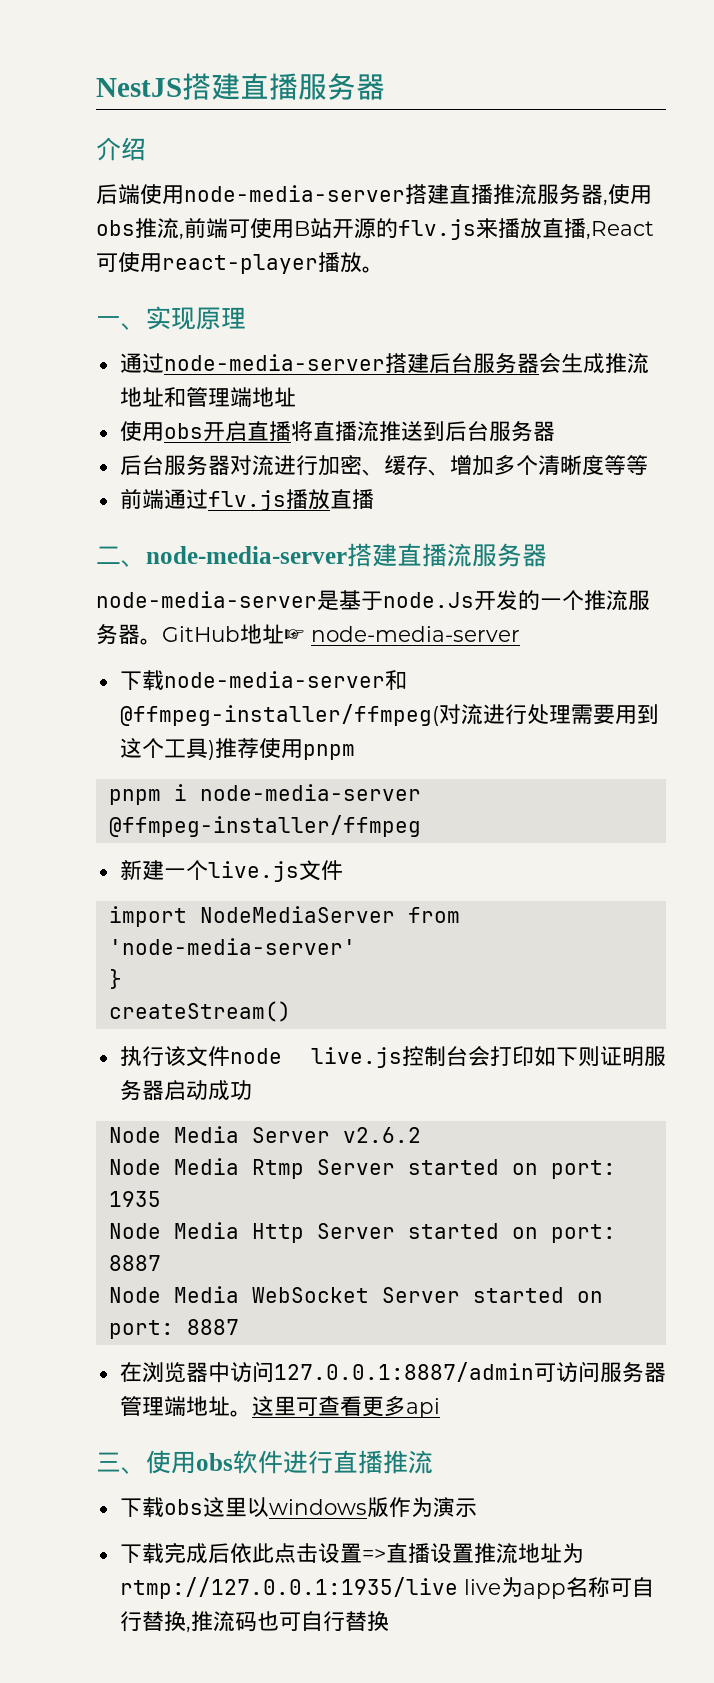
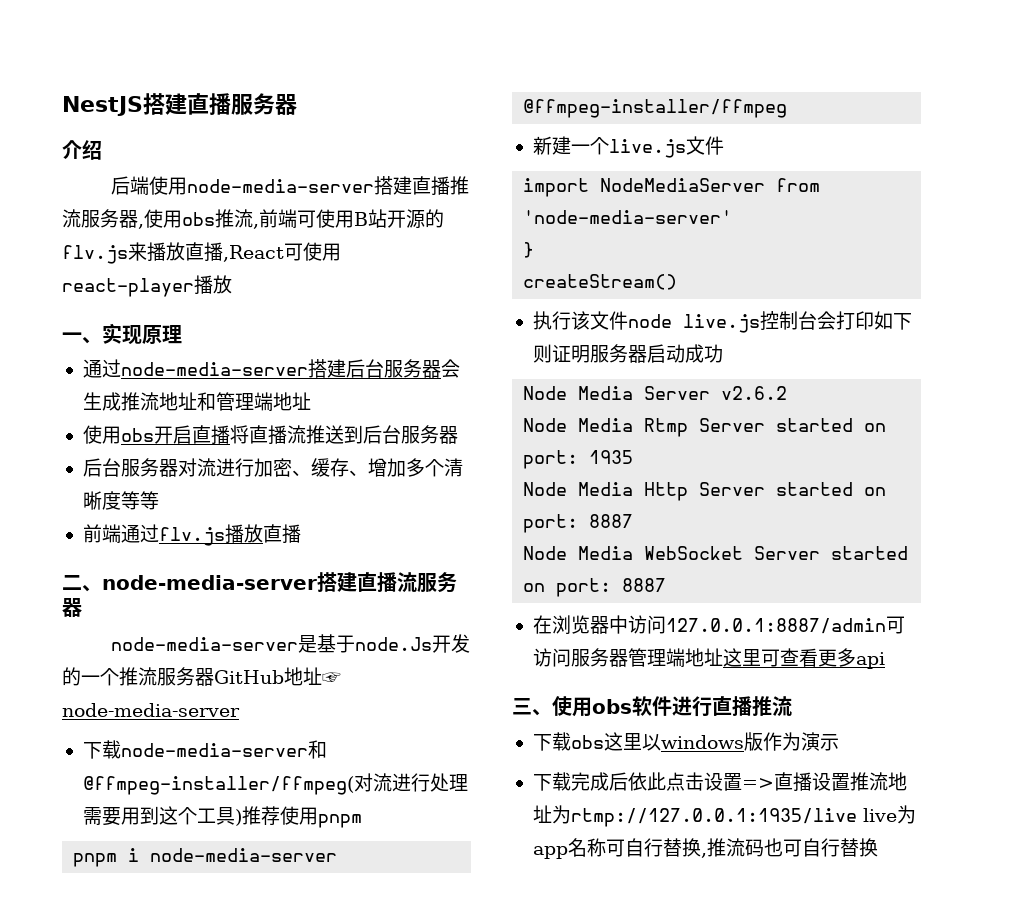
[362,266,384,273] 。 -> (232, 284) none
[140,638,162,645] 。 -> (214, 677) none
[229,1410,252,1417] 。 -> (723, 657) none

